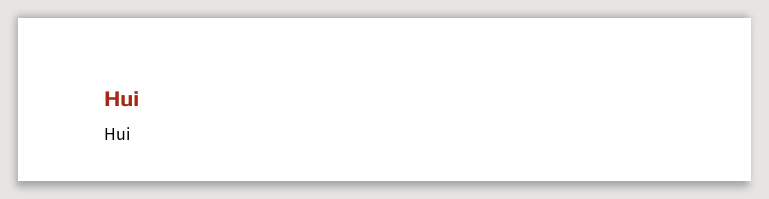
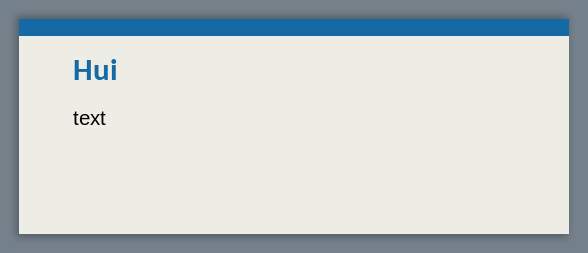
[104,127,130,140] Hui -> [73,111,106,125] text

